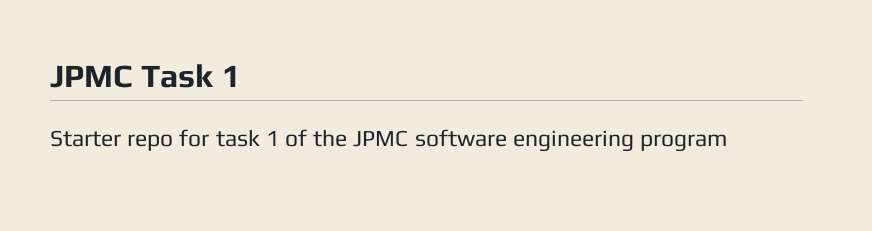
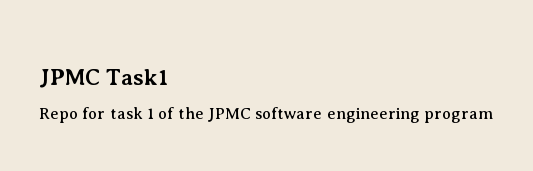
[50,64,241,88] [50,130,174,151] JPMC Task 1 // Starter repo -> [39,69,169,88] [39,108,78,123] JPMC Task1 // Repo

